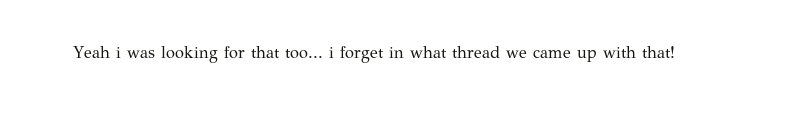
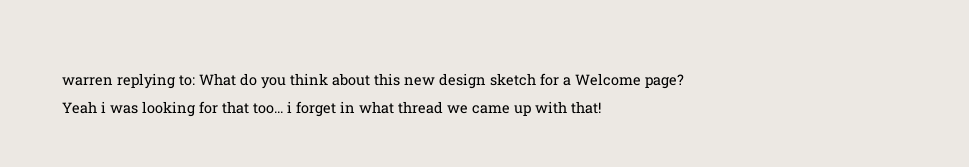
(73, 52) none -> [62,73,684,89] warren replying to: What do you think about this new design sketch for a Welcome page? //

